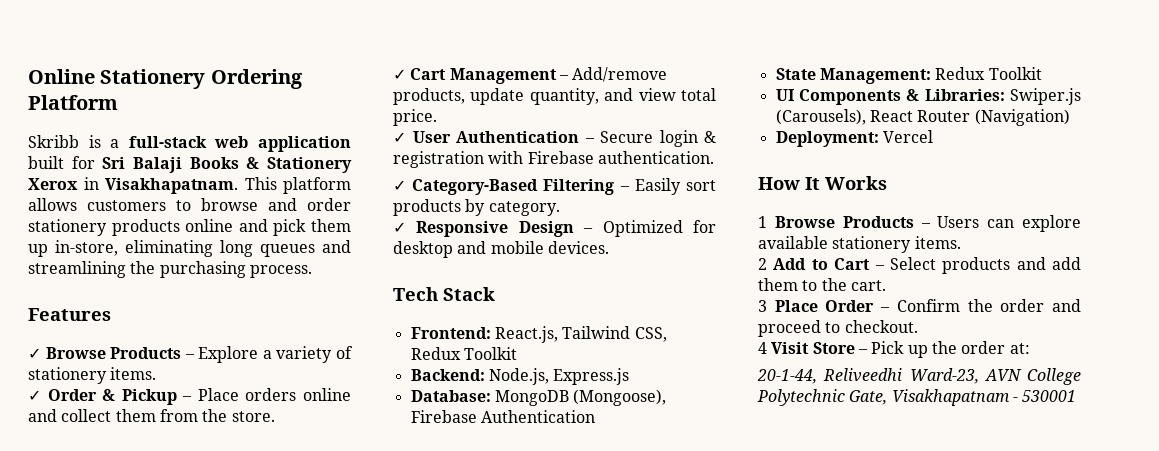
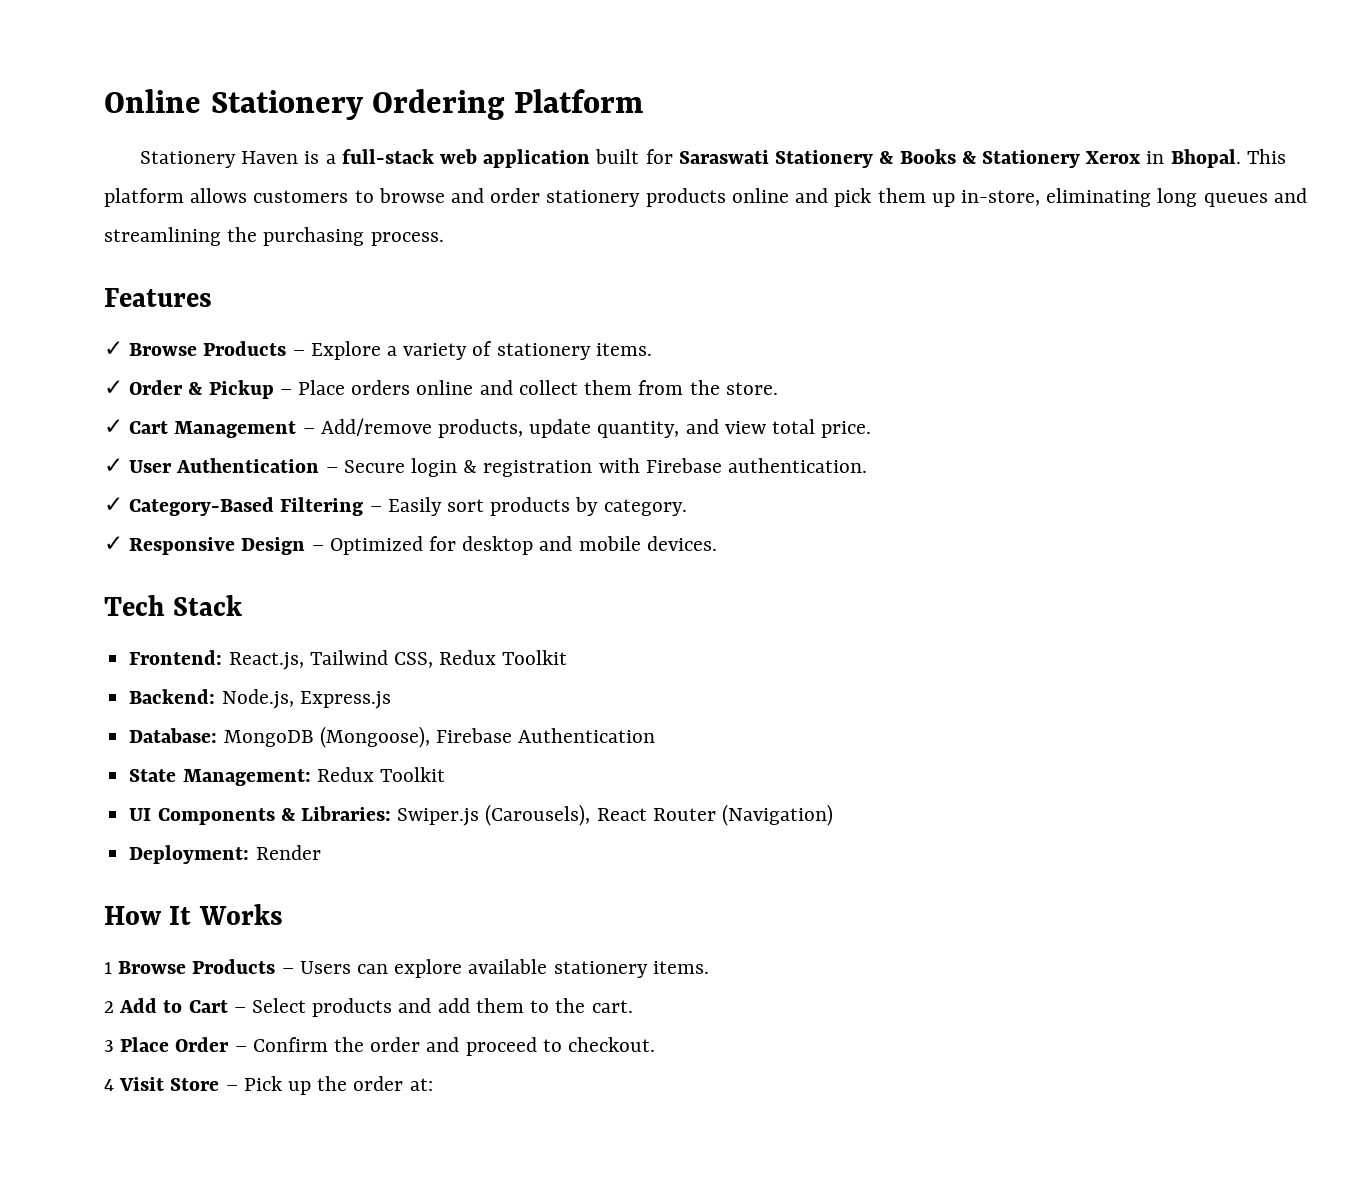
[28,135,79,148] Skribb -> [139,151,299,168] Stationery Haven
[102,157,182,173] Sri Balaji -> [678,150,894,168] Saraswati Stationery &
[105,178,238,194] Visakhapatnam. -> [1170,149,1241,168] Bhopal.
[882,130,933,143] Vercel -> [255,845,321,860] Render
[757,368,1081,385] [757,389,1077,406] // 20-1-44, Reliveedhi Ward-23, AVN College Polytechnic Gate, Visakhapatnam - 530001 -> (433, 1084) none

